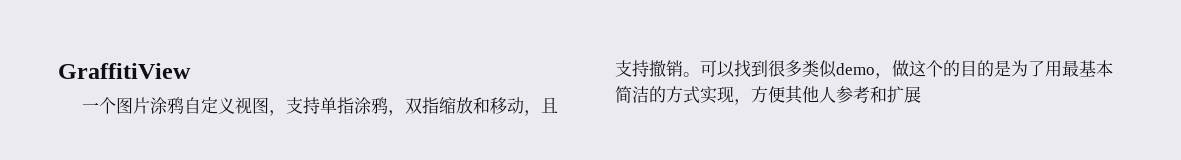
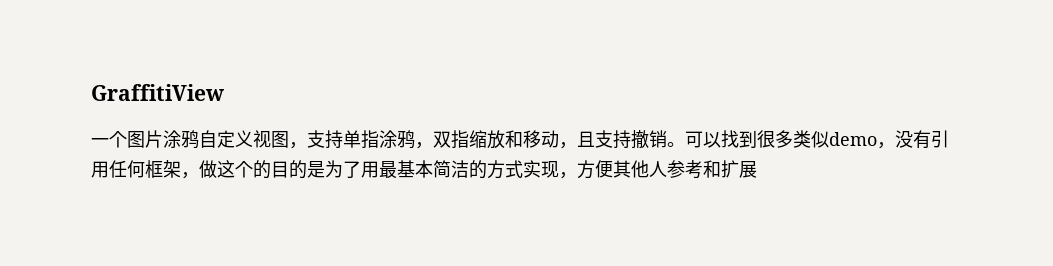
(892, 76) none -> [895,130,949,149] [91,160,199,179] 没有引用任何框架，

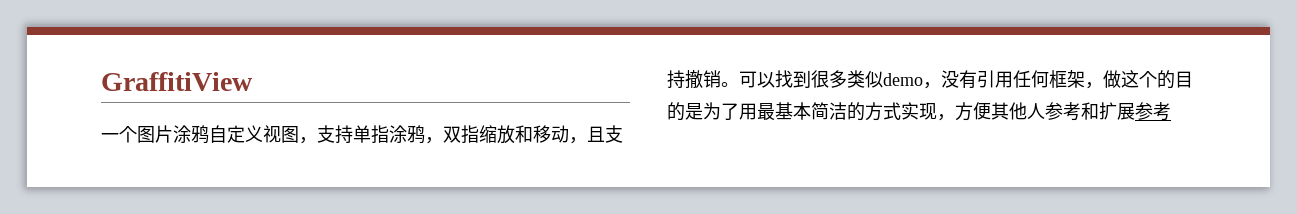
(757, 169) none -> [1135,102,1171,121] 参考

